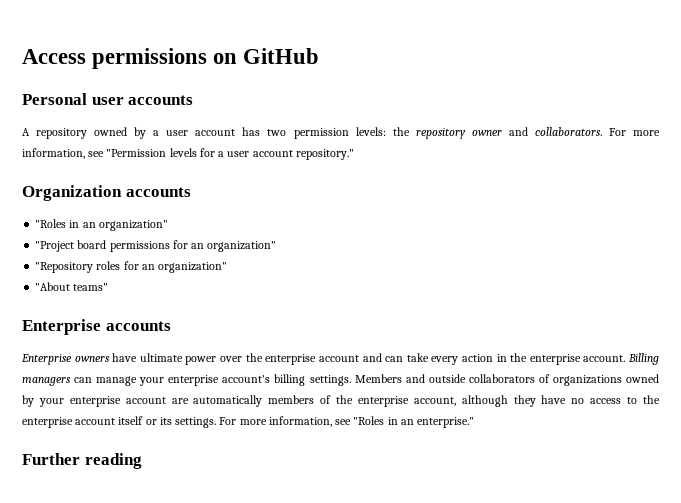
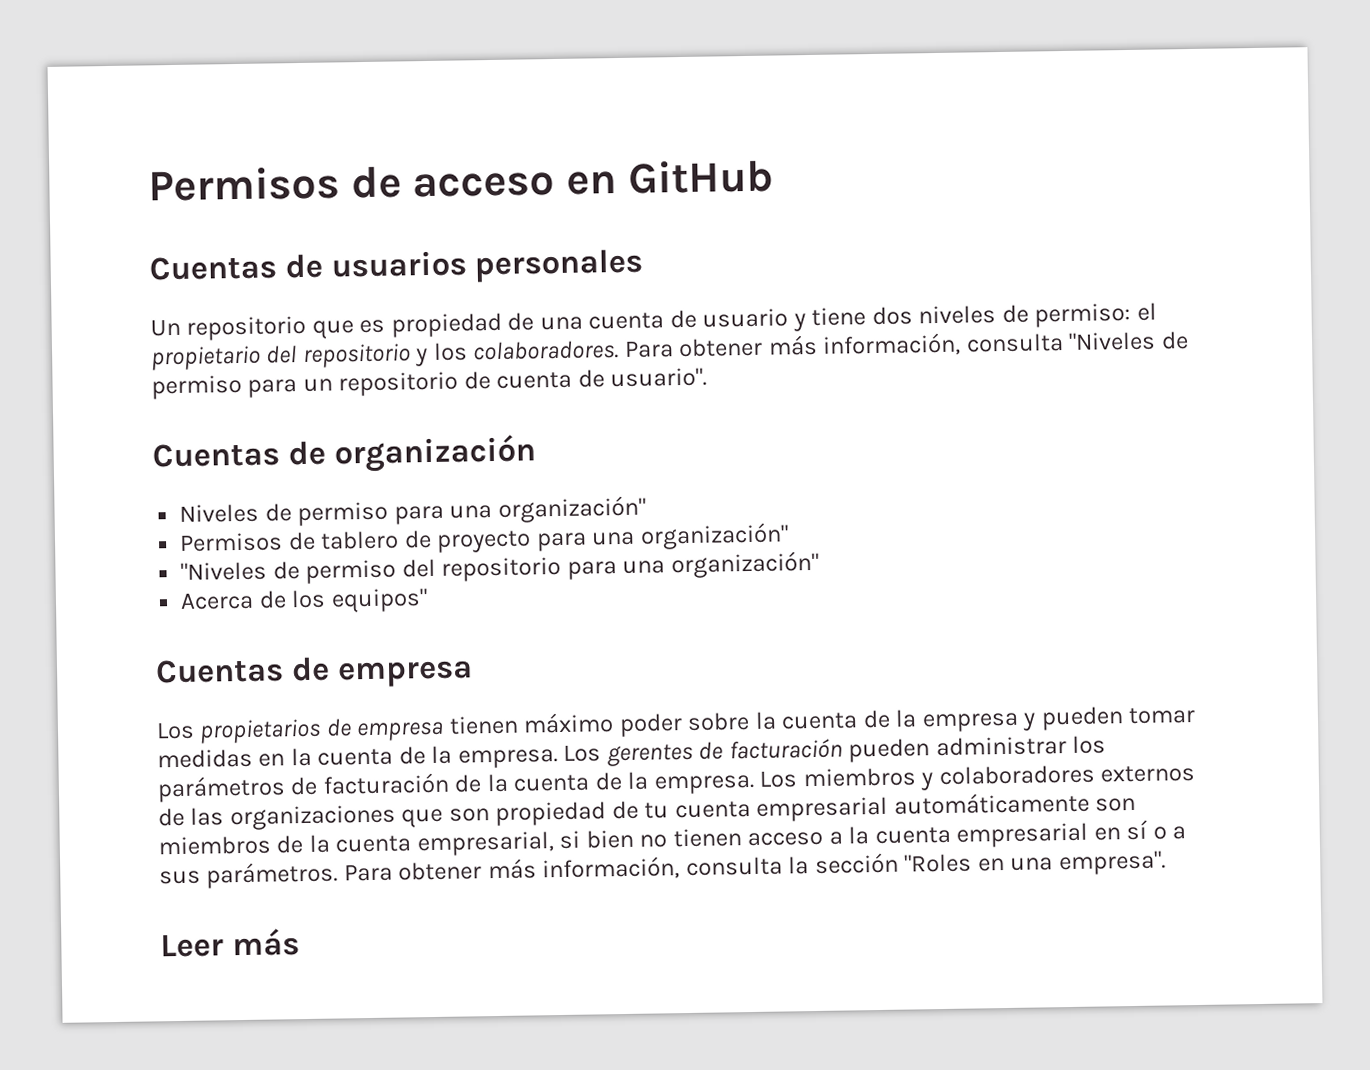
[22,48,320,69] [22,93,194,105] [22,127,660,139] [22,148,354,160] [22,185,191,201] [35,219,168,231] [35,240,277,252] [35,261,228,273] [35,282,109,291] [22,319,171,335] [21,353,659,365] [22,374,659,386] [22,395,660,407] [22,416,475,428] [22,453,142,469] Access permissions on GitHub // Personal user accounts // A repository owned by a user account has two permission levels: the repository owner and collaborators. For more information, see "Permission levels for a user account repository." // Organization accounts // "Roles in an organization" // "Project board permissions for an organization" // "Repository roles for an organization" // "About teams" // Enterprise accounts // Enterprise owners have ultimate power over the enterprise account and can take every action in the enterprise account. Billing managers can manage your enterprise account's billing settings. Members and outside collaborators of organizations owned by your enterprise account are automatically members of the enterprise account, although they have no access to the enterprise account itself or its settings. For more information, see "Roles in an enterprise." // Further reading -> [148,159,774,202] [149,248,644,283] [150,302,1157,341] [150,331,1189,371] [151,367,708,400] [152,434,536,473] [179,495,646,527] [179,522,789,553] [180,550,819,584] [180,588,428,613] [155,656,473,688] [156,706,1197,744] [157,735,1107,769] [157,764,1196,803] [158,791,1137,831] [158,819,1187,857] [159,850,1166,889] [160,928,300,958] Permisos de acceso en GitHub // Cuentas de usuarios personales // Un repositorio que es propiedad de una cuenta de usuario y tiene dos niveles de permiso: el propietario del repositorio y los colaboradores. Para obtener más información, consulta "Niveles de permiso para un repositorio de cuenta de usuario". // Cuentas de organización // Niveles de permiso para una organización" // Permisos de tablero de proyecto para una organización" // "Niveles de permiso del repositorio para una organización" // Acerca de los equipos" // Cuentas de empresa // Los propietarios de empresa tienen máximo poder sobre la cuenta de la empresa y pueden tomar medidas en la cuenta de la empresa. Los gerentes de facturación pueden administrar los parámetros de facturación de la cuenta de la empresa. Los miembros y colaboradores externos de las organizaciones que son propiedad de tu cuenta empresarial automáticamente son miembros de la cuenta empresarial, si bien no tienen acceso a la cuenta empresarial en sí o a sus parámetros. Para obtener más información, consulta la sección "Roles en una empresa". // Leer más

